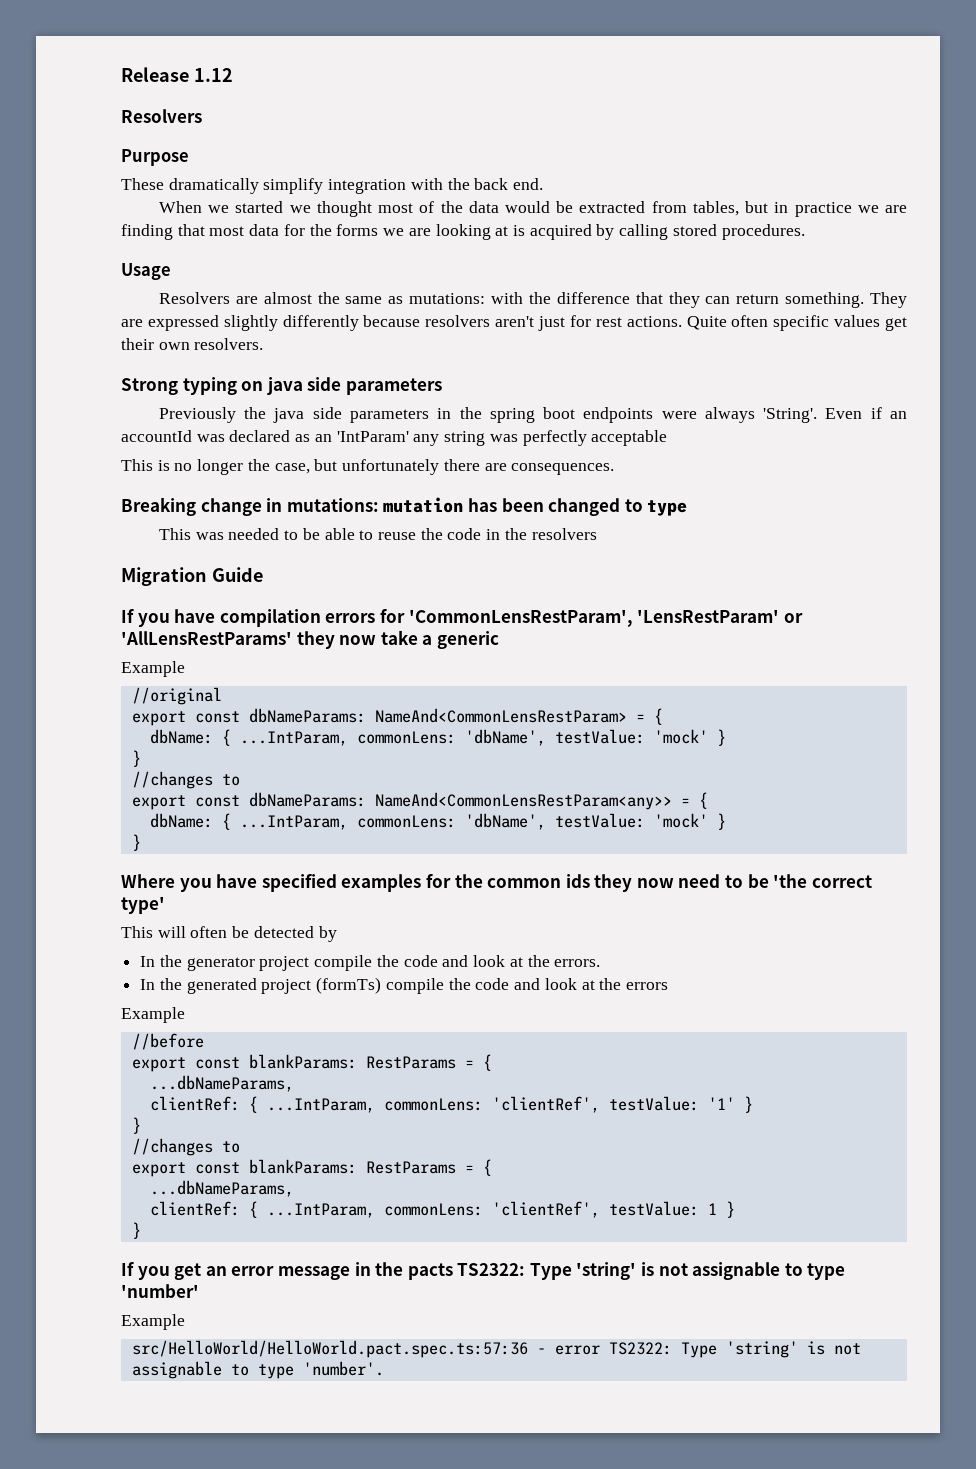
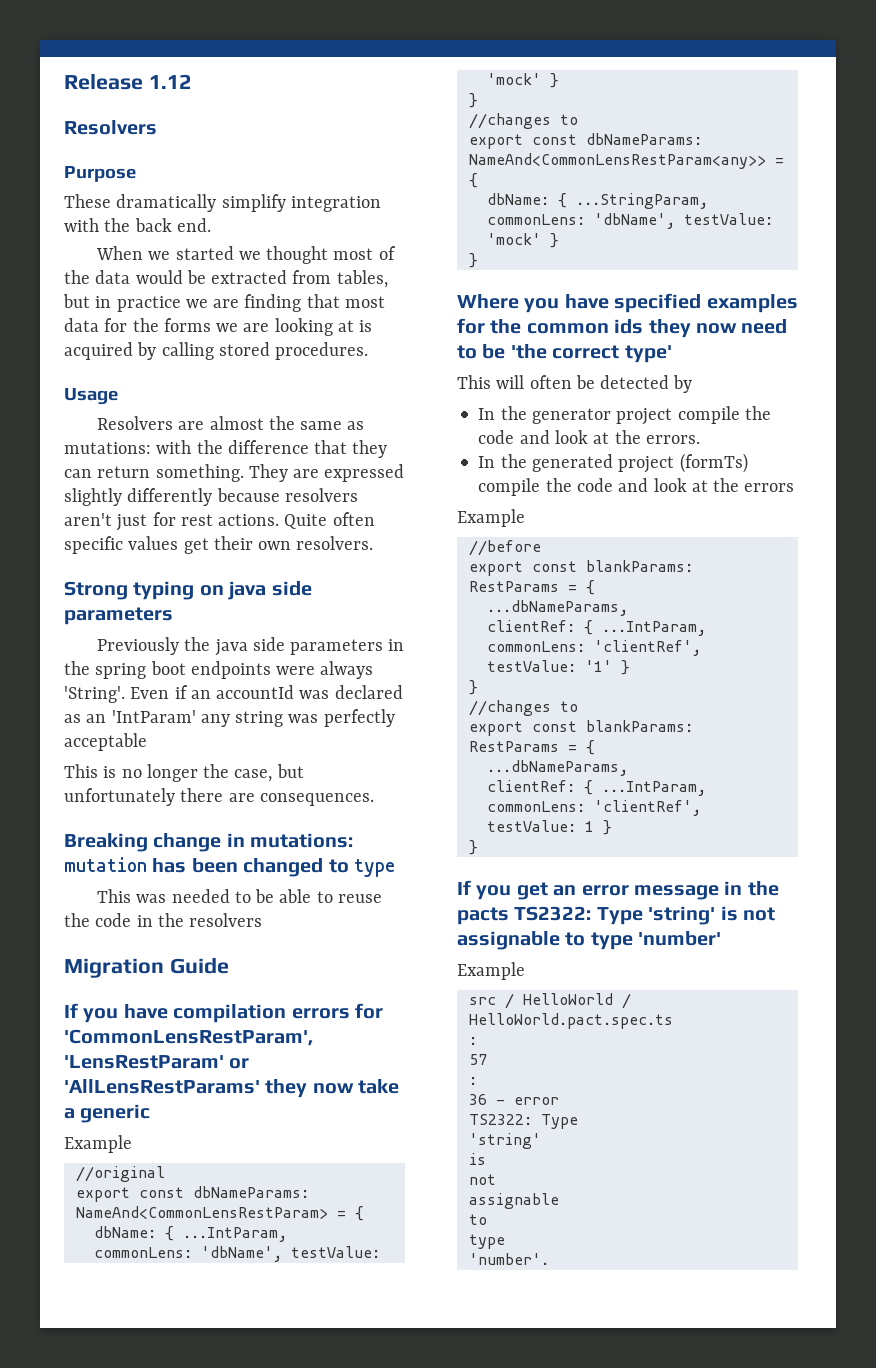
[239,815,348,830] ...IntParam, -> [575,193,708,209] ...StringParam,
[131,1340,528,1358] src/HelloWorld/HelloWorld.pact.spec.ts:57:36 -> [468,993,631,1009] [468,1013,673,1029] [468,1037,477,1045] [468,1054,487,1065] [468,1077,477,1085] [468,1094,487,1105] src / HelloWorld / HelloWorld.pact.spec.ts // : // 57 // : // 36
[608,1341,861,1358] [131,1361,294,1379] TS2322: Type 'string' is not assignable to type -> [468,1114,578,1129] [468,1133,541,1149] [468,1153,486,1165] [468,1174,496,1185] [468,1193,559,1209] [468,1214,487,1225] [468,1234,505,1249] // TS2322: Type // 'string' // is // not // assignable // to // type //

